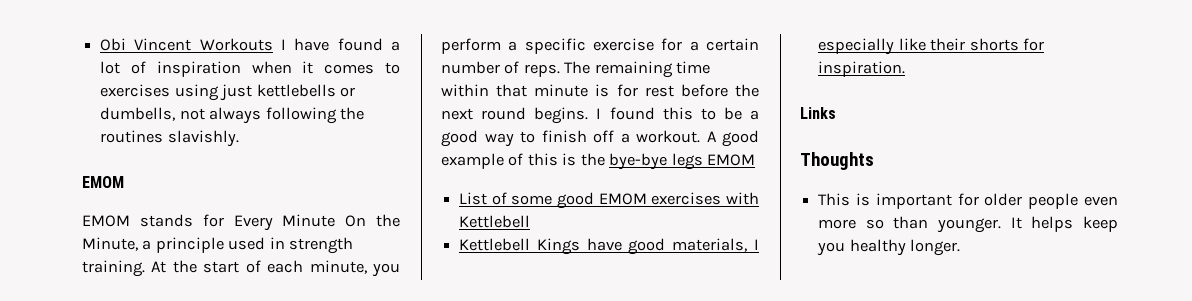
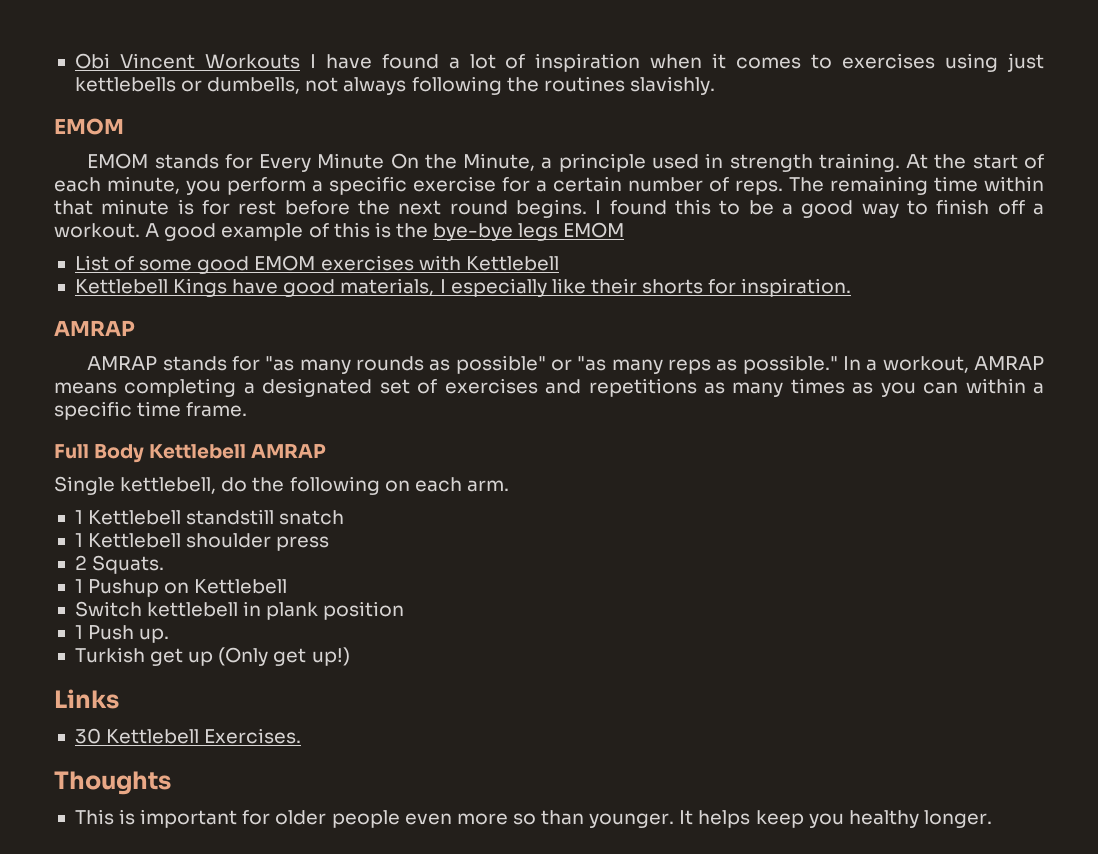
[800,107,836,119] Links -> [54,320,135,336] [87,355,1045,374] [54,378,1044,397] [54,401,248,420] [54,444,327,463] [54,476,509,495] [74,509,345,525] [74,533,330,551] [74,555,165,574] [74,579,288,597] [74,601,405,620] [74,625,170,643] [74,647,350,666] [54,689,119,709] [74,728,302,744] AMRAP // AMRAP stands for "as many rounds as possible" or "as many reps as possible." In a workout, AMRAP means completing a designated set of exercises and repetitions as many times as you can within a specific time frame. // Full Body Kettlebell AMRAP // Single kettlebell, do the following on each arm. // 1 Kettlebell standstill snatch // 1 Kettlebell shoulder press // 2 Squats. // 1 Pushup on Kettlebell // Switch kettlebell in plank position // 1 Push up. // Turkish get up (Only get up!) // Links // 30 Kettlebell Exercises.

